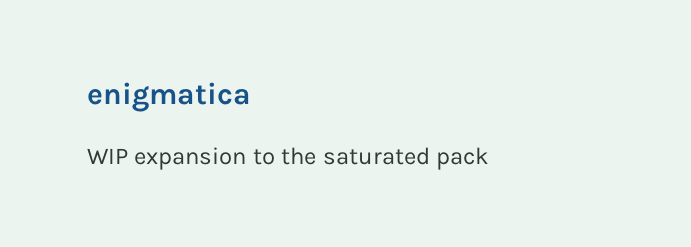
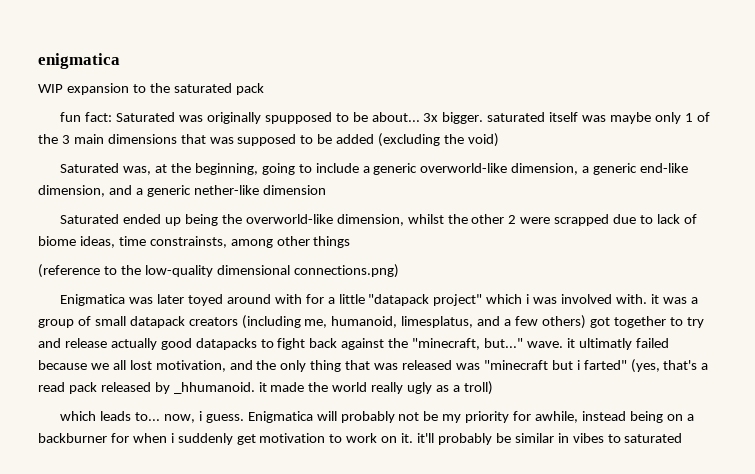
(490, 158) none -> [60,112,710,124] [38,133,499,147] [60,163,688,175] [38,185,326,197] [60,214,697,226] [38,236,351,248] [38,264,399,278] [60,294,698,306] [38,315,704,329] [38,338,669,350] [38,359,709,373] [38,381,493,395] [60,411,694,423] [38,433,683,445] // fun fact: Saturated was originally spupposed to be about... 3x bigger. saturated itself was maybe only 1 of the 3 main dimensions that was supposed to be added (excluding the void) // Saturated was, at the beginning, going to include a generic overworld-like dimension, a generic end-like dimension, and a generic nether-like dimension // Saturated ended up being the overworld-like dimension, whilst the other 2 were scrapped due to lack of biome ideas, time constrainsts, among other things // (reference to the low-quality dimensional connections.png) // Enigmatica was later toyed around with for a little "datapack project" which i was involved with. it was a group of small datapack creators (including me, humanoid, limesplatus, and a few others) got together to try and release actually good datapacks to fight back against the "minecraft, but..." wave. it ultimatly failed because we all lost motivation, and the only thing that was released was "minecraft but i farted" (yes, that's a read pack released by _hhumanoid. it made the world really ugly as a troll) // which leads to... now, i guess. Enigmatica will probably not be my priority for awhile, instead being on a backburner for when i suddenly get motivation to work on it. it'll probably be similar in vibes to saturated

